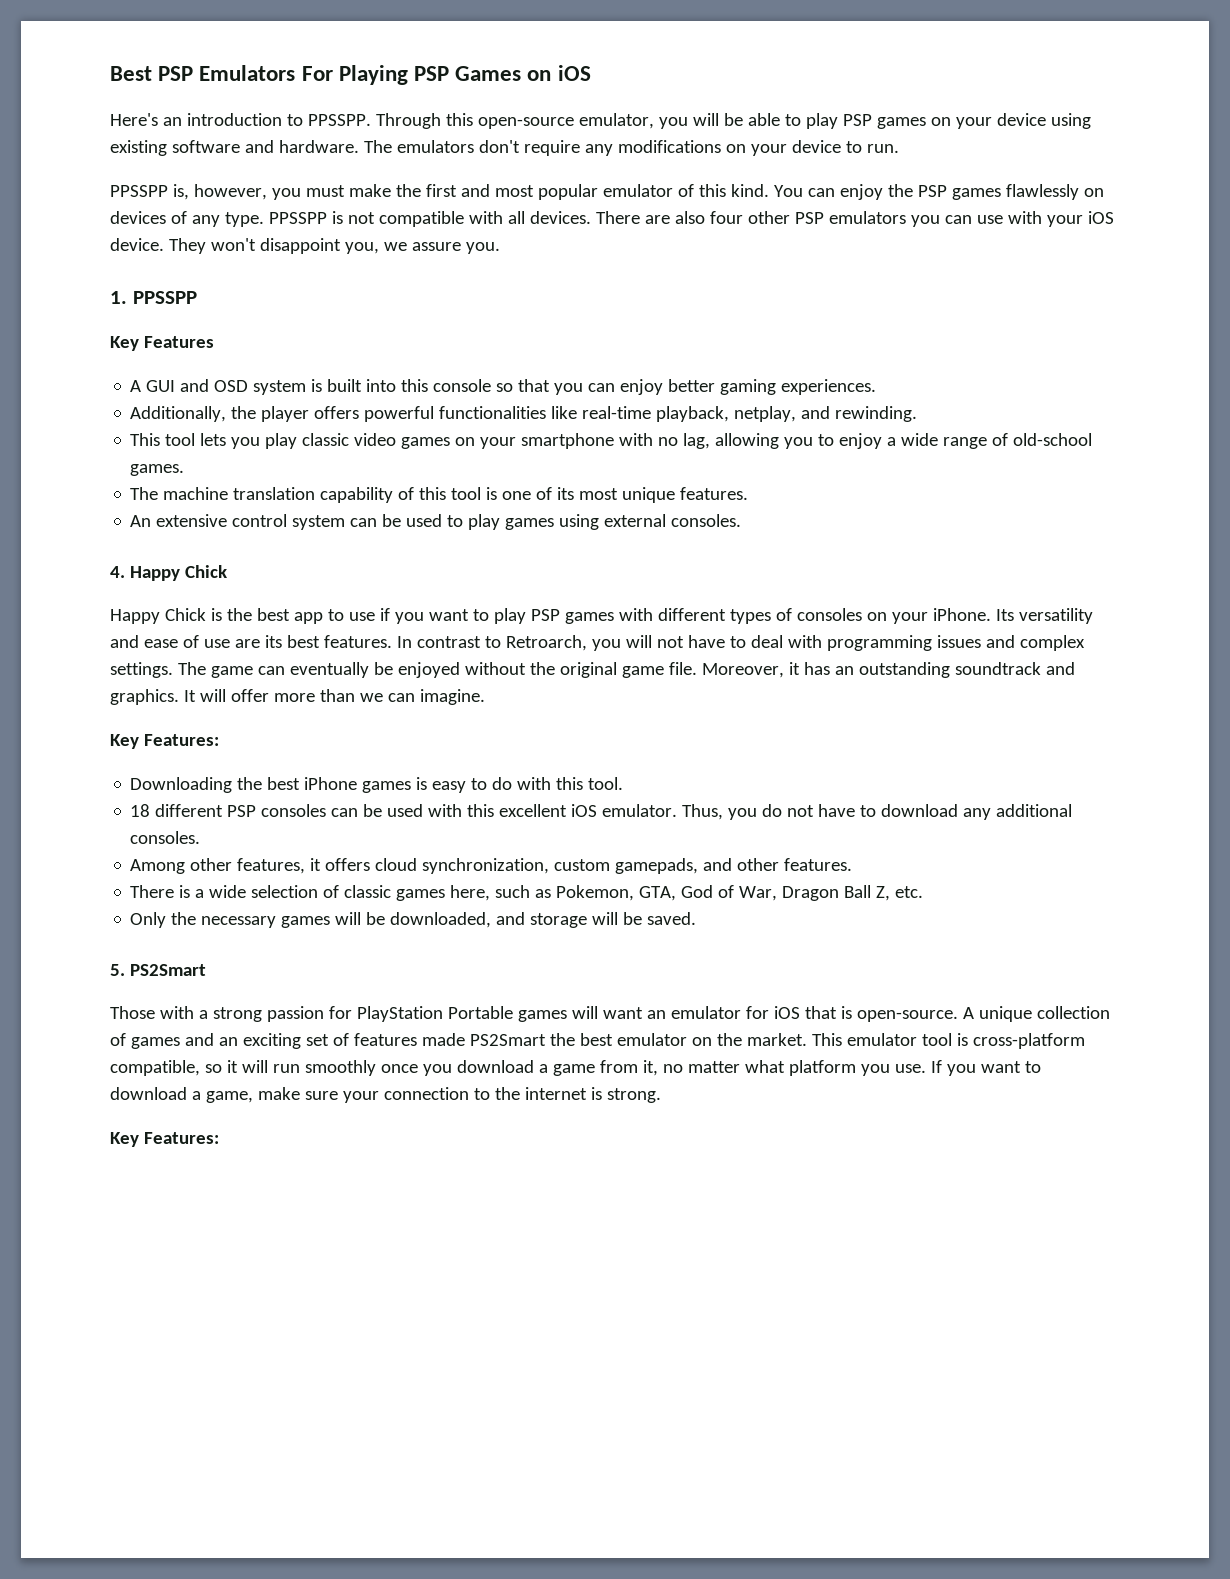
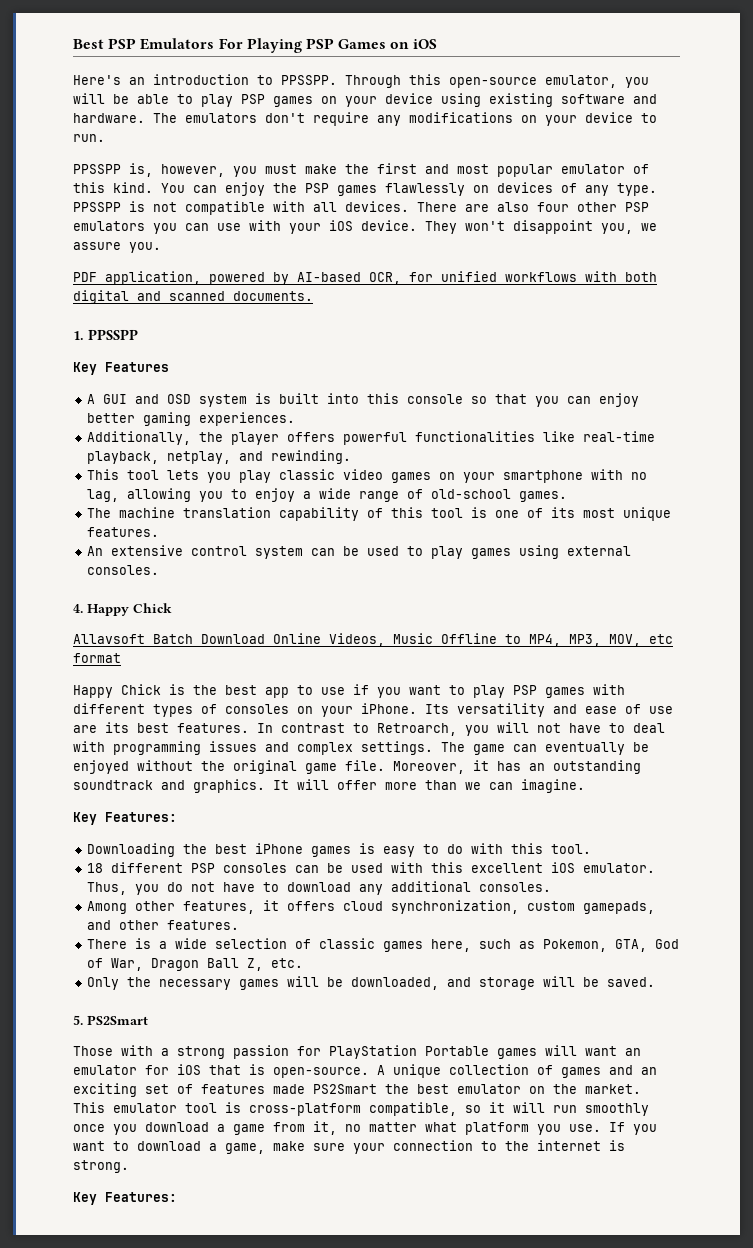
(500, 248) none -> [73,271,657,285] [73,290,313,304] // PDF application, powered by AI-based OCR, for unified workflows with both digital and scanned documents.
(227, 571) none -> [73,633,673,647] [73,653,121,663] // Allavsoft Batch Download Online Videos, Music Offline to MP4, MP3, MOV, etc format

